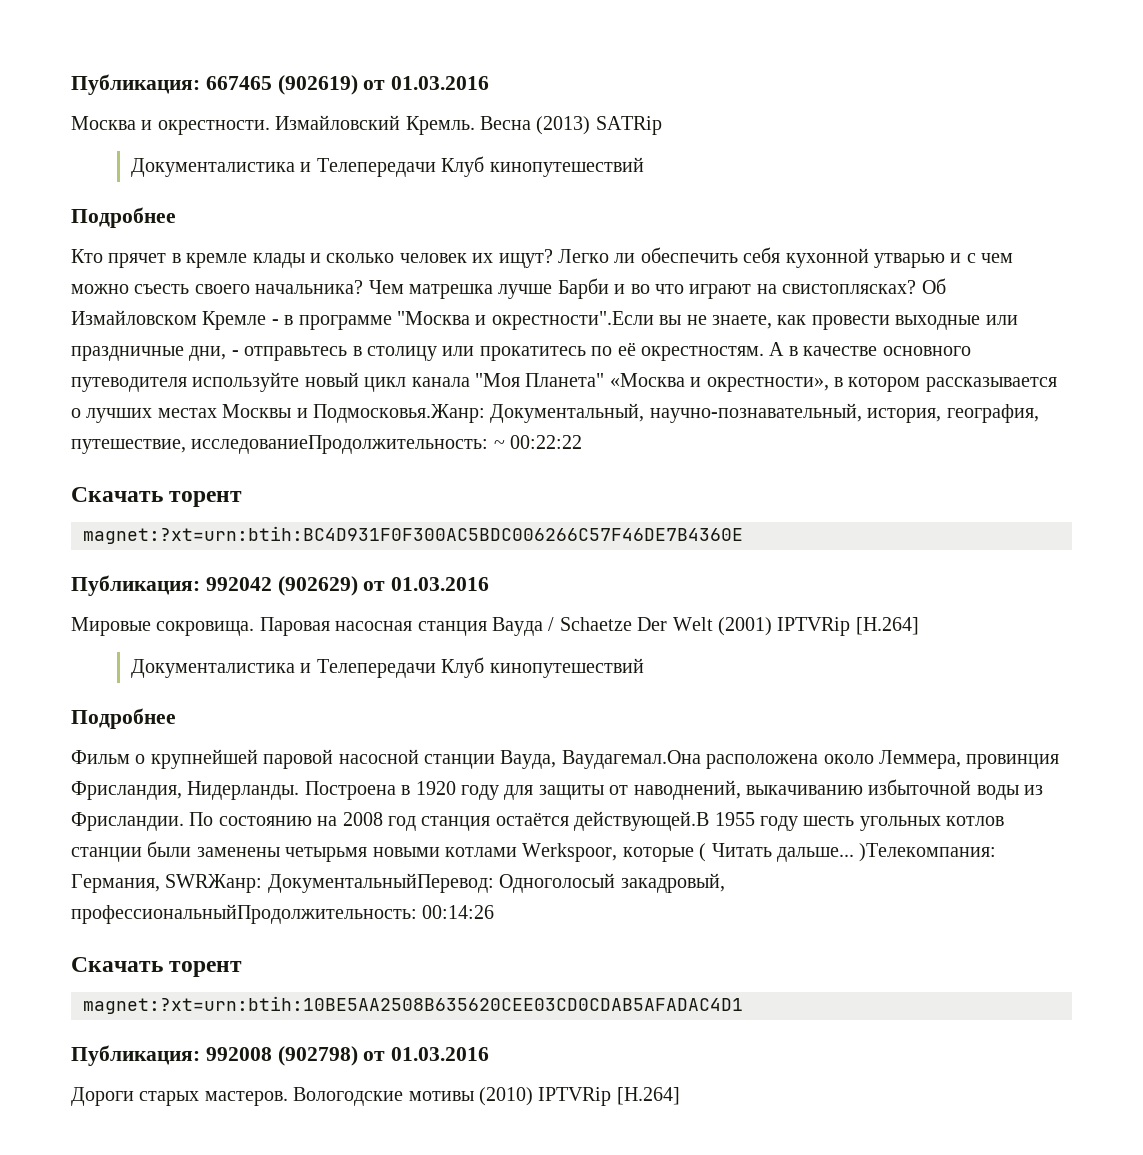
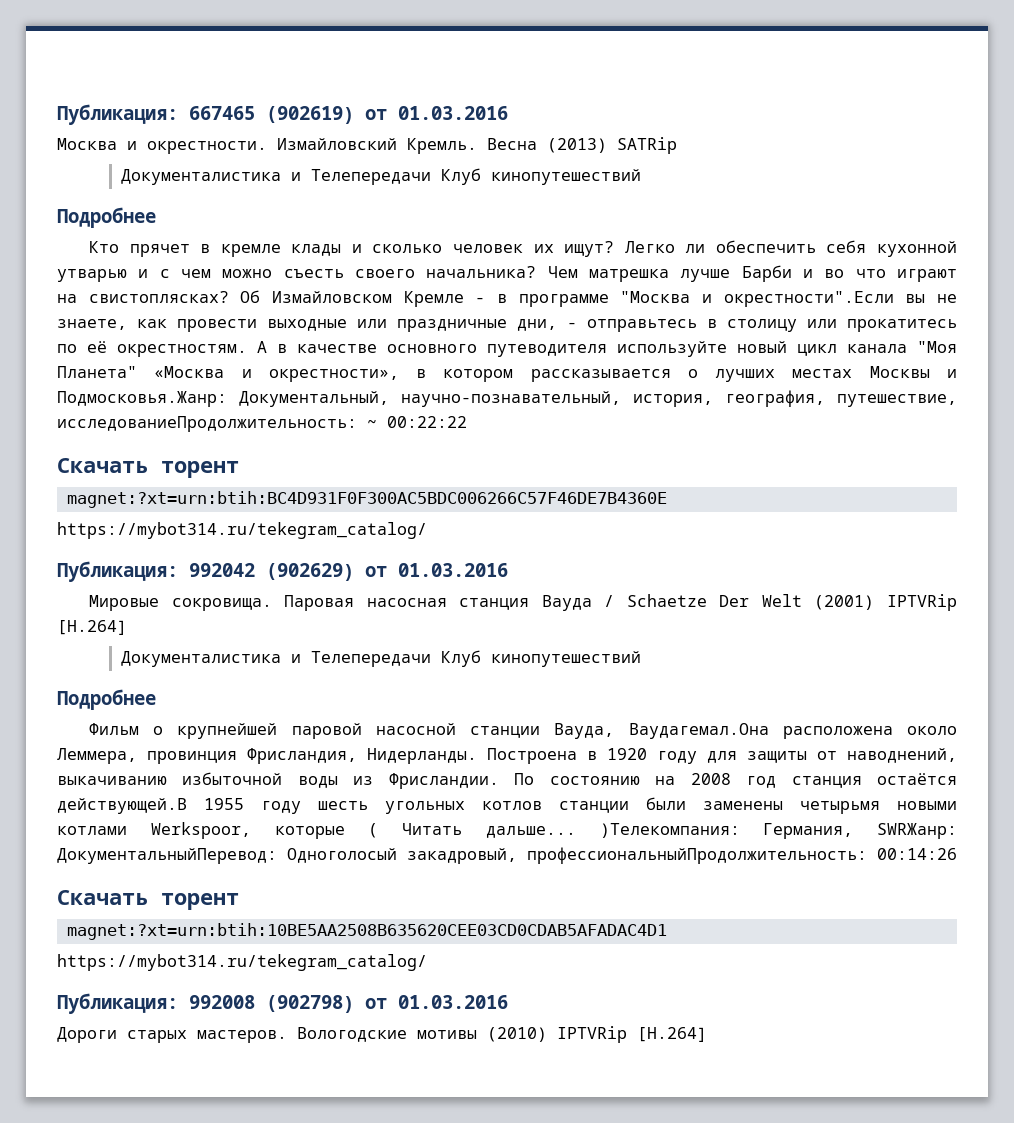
(743, 535) none -> [57,522,427,539] // https://mybot314.ru/tekegram_catalog/
(743, 1005) none -> [57,954,427,971] // https://mybot314.ru/tekegram_catalog/

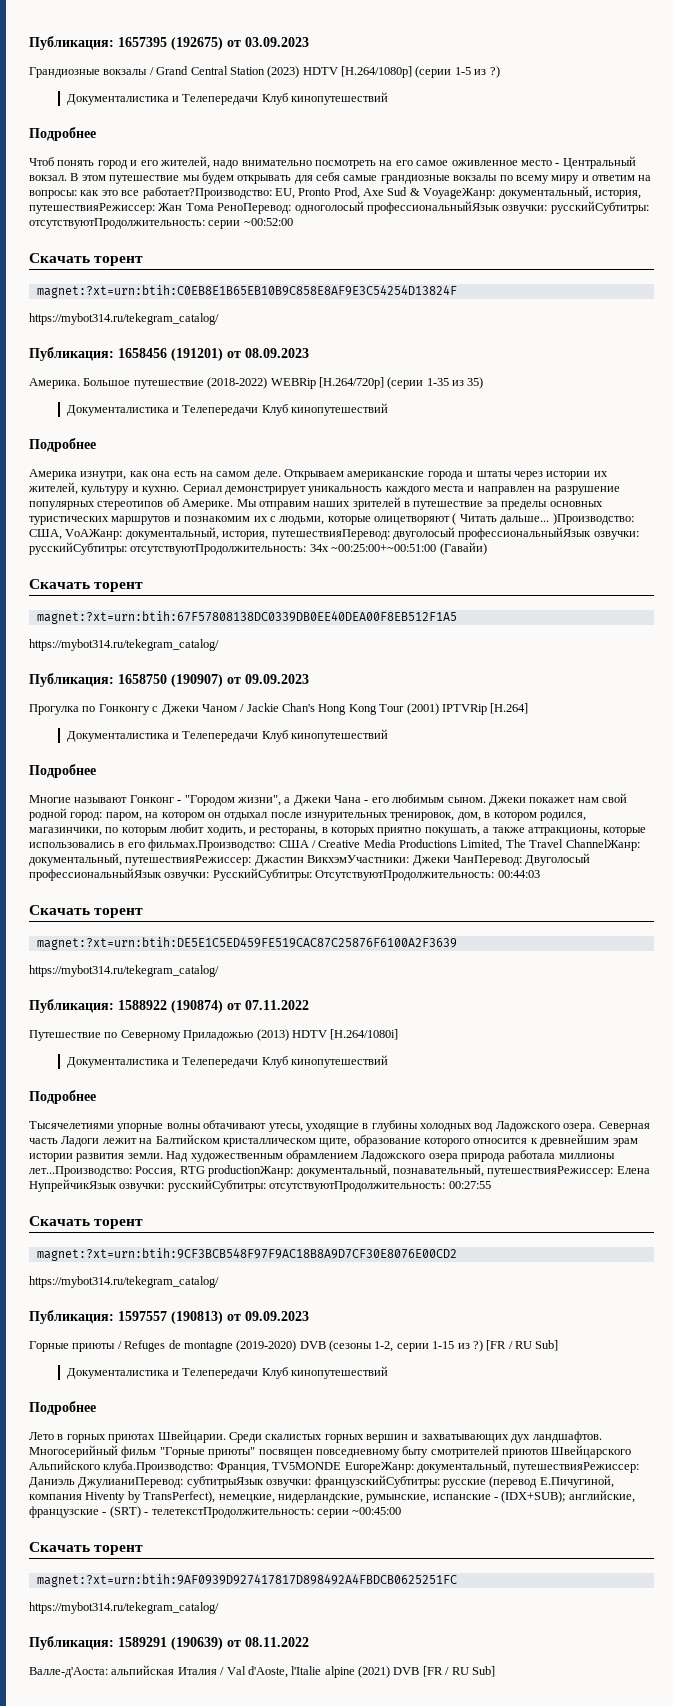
[57,104,508,125] [57,137,677,154] [120,168,641,185] [57,207,156,228] [89,240,957,257] [57,265,958,282] [57,290,957,307] [57,319,957,332] [57,341,957,357] [57,366,957,382] [57,390,957,407] [57,416,467,432] [57,458,239,478] [66,491,667,508] [57,522,427,539] [57,561,508,582] [89,594,802,611] Публикация: 667465 (902619) от 01.03.2016 // Москва и окрестности. Измайловский Кремль. Весна (2013) SATRip // Документалистика и Телепередачи Клуб кинопутешествий // Подробнее // Кто прячет в кремле клады и сколько человек их ищут? Легко ли обеспечить себя кухонной утварью и с чем можно съесть своего начальника? Чем матрешка лучше Барби и во что играют на свистоплясках? Об Измайловском Кремле - в программе "Москва и окрестности".Если вы не знаете, как провести выходные или праздничные дни, - отправьтесь в столицу или прокатитесь по её окрестностям. А в качестве основного путеводителя используйте новый цикл канала "Моя Планета" «Москва и окрестности», в котором рассказывается о лучших местах Москвы и Подмосковья.Жанр: Документальный, научно-познавательный, история, география, путешествие, исследованиеПродолжительность: ~ 00:22:22 // Скачать торент // magnet:?xt=urn:btih:BC4D931F0F300AC5BDC006266C57F46DE7B4360E // https://mybot314.ru/tekegram_catalog/ // Публикация: 992042 (902629) от 01.03.2016 // Мировые сокровища. Паровая насосная станция Вауда / Schaetze Der Welt -> [29,36,309,50] [29,66,500,78] [66,92,389,105] [29,127,96,141] [29,156,636,169] [29,172,652,184] [29,186,641,199] [29,201,649,214] [29,218,293,229] [29,253,144,266] [36,285,457,298] [29,313,219,325] [29,347,309,361] [29,377,484,389] [66,403,389,416] [29,438,96,452] [29,469,608,480] [28,482,620,495] [29,497,603,510] [29,513,634,525] [29,527,639,540] [29,542,487,555] [29,579,144,592] [36,611,457,624] [29,639,219,651] [29,673,309,687] [29,703,405,715] Публикация: 1657395 (192675) от 03.09.2023 // Грандиозные вокзалы / Grand Central Station (2023) HDTV [H.264/1080p] (серии 1-5 из ?) // Документалистика и Телепередачи Клуб кинопутешествий // Подробнее // Чтоб понять город и его жителей, надо внимательно посмотреть на его самое оживленное место - Центральный вокзал. В этом путешествие мы будем открывать для себя самые грандиозные вокзалы по всему миру и ответим на вопросы: как это все работает?Производство: EU, Pronto Prod, Axe Sud & VoyageЖанр: документальный, история, путешествияРежиссер: Жан Тома РеноПеревод: одноголосый профессиональныйЯзык озвучки: русскийСубтитры: отсутствуютПродолжительность: серии ~00:52:00 // Скачать торент // magnet:?xt=urn:btih:C0EB8E1B65EB10B9C858E8AF9E3C54254D13824F // https://mybot314.ru/tekegram_catalog/ // Публикация: 1658456 (191201) от 08.09.2023 // Америка. Большое путешествие (2018-2022) WEBRip [H.264/720p] (серии 1-35 из 35) // Документалистика и Телепередачи Клуб кинопутешествий // Подробнее // Америка изнутри, как она есть на самом деле. Открываем американские города и штаты через истории их жителей, культуру и кухню. Сериал демонстрирует уникальность каждого места и направлен на разрушение популярных стереотипов об Америке. Мы отправим наших зрителей в путешествие за пределы основных туристических маршрутов и познакомим их с людьми, которые олицетворяют ( Читать дальше... )Производство: США, VoAЖанр: документальный, история, путешествияПеревод: двуголосый профессиональныйЯзык озвучки: русскийСубтитры: отсутствуютПродолжительность: 34x ~00:25:00+~00:51:00 (Гавайи) // Скачать торент // magnet:?xt=urn:btih:67F57808138DC0339DB0EE40DEA00F8EB512F1A5 // https://mybot314.ru/tekegram_catalog/ // Публикация: 1658750 (190907) от 09.09.2023 // Прогулка по Гонконгу с Джеки Чаном / Jackie Chan's Hong Kong Tour
[89,723,957,739] [57,748,957,764] [57,772,958,789] [57,797,957,814] [57,822,957,839] [57,847,957,864] [57,890,239,910] [66,923,667,940] [57,954,427,971] [57,993,508,1014] [57,1026,707,1043] Фильм о крупнейшей паровой насосной станции Вауда, Ваудагемал.Она расположена около Леммера, провинция Фрисландия, Нидерланды. Построена в 1920 году для защиты от наводнений, выкачиванию избыточной воды из Фрисландии. По состоянию на 2008 год станция остаётся действующей.В 1955 году шесть угольных котлов станции были заменены четырьмя новыми котлами Werkspoor, которые ( Читать дальше... )Телекомпания: Германия, SWRЖанр: ДокументальныйПеревод: Одноголосый закадровый, профессиональныйПродолжительность: 00:14:26 // Скачать торент // magnet:?xt=urn:btih:10BE5AA2508B635620CEE03CD0CDAB5AFADAC4D1 // https://mybot314.ru/tekegram_catalog/ // Публикация: 992008 (902798) от 01.03.2016 // Дороги старых мастеров. Вологодские мотивы (2010) IPTVRip [H.264] -> [29,793,627,806] [29,808,586,821] [29,824,647,836] [29,839,640,851] [29,853,591,866] [29,868,540,881] [29,905,144,918] [36,937,457,950] [29,965,219,977] [29,999,309,1013] [29,1029,399,1041] [66,1055,389,1068] [29,1090,96,1104] [29,1120,650,1132] [29,1134,638,1147] [29,1150,615,1162] [29,1164,650,1177] [29,1179,491,1192] [29,1216,144,1229] [36,1248,457,1261] [29,1276,219,1288] [29,1310,309,1324] [29,1340,559,1352] [66,1366,389,1379] [29,1401,96,1415] [29,1430,602,1443] [29,1445,632,1458] [29,1460,640,1473] [29,1475,614,1488] [29,1490,635,1503] [29,1506,402,1518] [29,1542,144,1555] [36,1574,457,1587] [29,1602,219,1614] [29,1636,309,1650] [29,1665,495,1678] Многие называют Гонконг - "Городом жизни", а Джеки Чана - его любимым сыном. Джеки покажет нам свой родной город: паром, на котором он отдыхал после изнурительных тренировок, дом, в котором родился, магазинчики, по которым любит ходить, и рестораны, в которых приятно покушать, а также аттракционы, которые использовались в его фильмах.Производство: США / Creative Media Productions Limited, The Travel ChannelЖанр: документальный, путешествияРежиссер: Джастин ВикхэмУчастники: Джеки ЧанПеревод: Двуголосый профессиональныйЯзык озвучки: РусскийСубтитры: ОтсутствуютПродолжительность: 00:44:03 // Скачать торент // magnet:?xt=urn:btih:DE5E1C5ED459FE519CAC87C25876F6100A2F3639 // https://mybot314.ru/tekegram_catalog/ // Публикация: 1588922 (190874) от 07.11.2022 // Путешествие по Северному Приладожью (2013) HDTV [H.264/1080i] // Документалистика и Телепередачи Клуб кинопутешествий // Подробнее // Тысячелетиями упорные волны обтачивают утесы, уходящие в глубины холодных вод Ладожского озера. Северная часть Ладоги лежит на Балтийском кристаллическом щите, образование которого относится к древнейшим эрам истории развития земли. Над художественным обрамлением Ладожского озера природа работала миллионы лет...Производство: Россия, RTG productionЖанр: документальный, познавательный, путешествияРежиссер: Елена НупрейчикЯзык озвучки: русскийСубтитры: отсутствуютПродолжительность: 00:27:55 // Скачать торент // magnet:?xt=urn:btih:9CF3BCB548F97F9AC18B8A9D7CF30E8076E00CD2 // https://mybot314.ru/tekegram_catalog/ // Публикация: 1597557 (190813) от 09.09.2023 // Горные приюты / Refuges de montagne (2019-2020) DVB (сезоны 1-2, серии 1-15 из ?) [FR / RU Sub] // Документалистика и Телепередачи Клуб кинопутешествий // Подробнее // Лето в горных приютах Швейцарии. Среди скалистых горных вершин и захватывающих дух ландшафтов. Многосерийный фильм "Горные приюты" посвящен повседневному быту смотрителей приютов Швейцарского Альпийского клуба.Производство: Франция, TV5MONDE EuropeЖанр: документальный, путешествияРежиссер: Даниэль ДжулианиПеревод: субтитрыЯзык озвучки: французскийСубтитры: русские (перевод Е.Пичугиной, компания Hiventy by TransPerfect), немецкие, нидерландские, румынские, испанские - (IDX+SUB); английские, французские - (SRT) - телетекстПродолжительность: серии ~00:45:00 // Скачать торент // magnet:?xt=urn:btih:9AF0939D927417817D898492A4FBDCB0625251FC // https://mybot314.ru/tekegram_catalog/ // Публикация: 1589291 (190639) от 08.11.2022 // Валле-д'Аоста: альпийская Италия / Val d'Aoste, l'Italie alpine (2021) DVB [FR / RU Sub]

